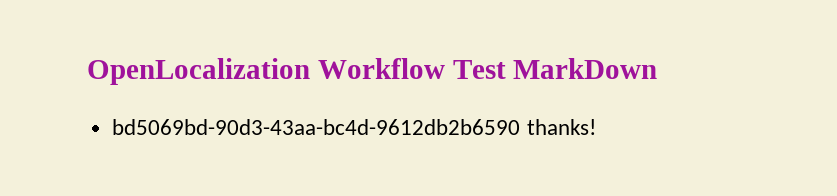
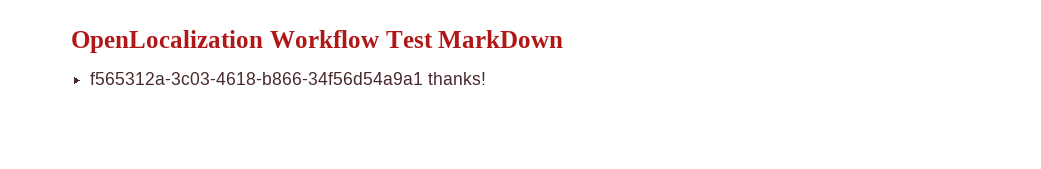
[112,119,521,135] bd5069bd-90d3-43aa-bc4d-9612db2b6590 -> [90,72,424,85] f565312a-3c03-4618-b866-34f56d54a9a1

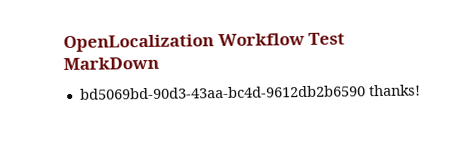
[90,72,424,85] f565312a-3c03-4618-b866-34f56d54a9a1 -> [79,85,366,100] bd5069bd-90d3-43aa-bc4d-9612db2b6590

